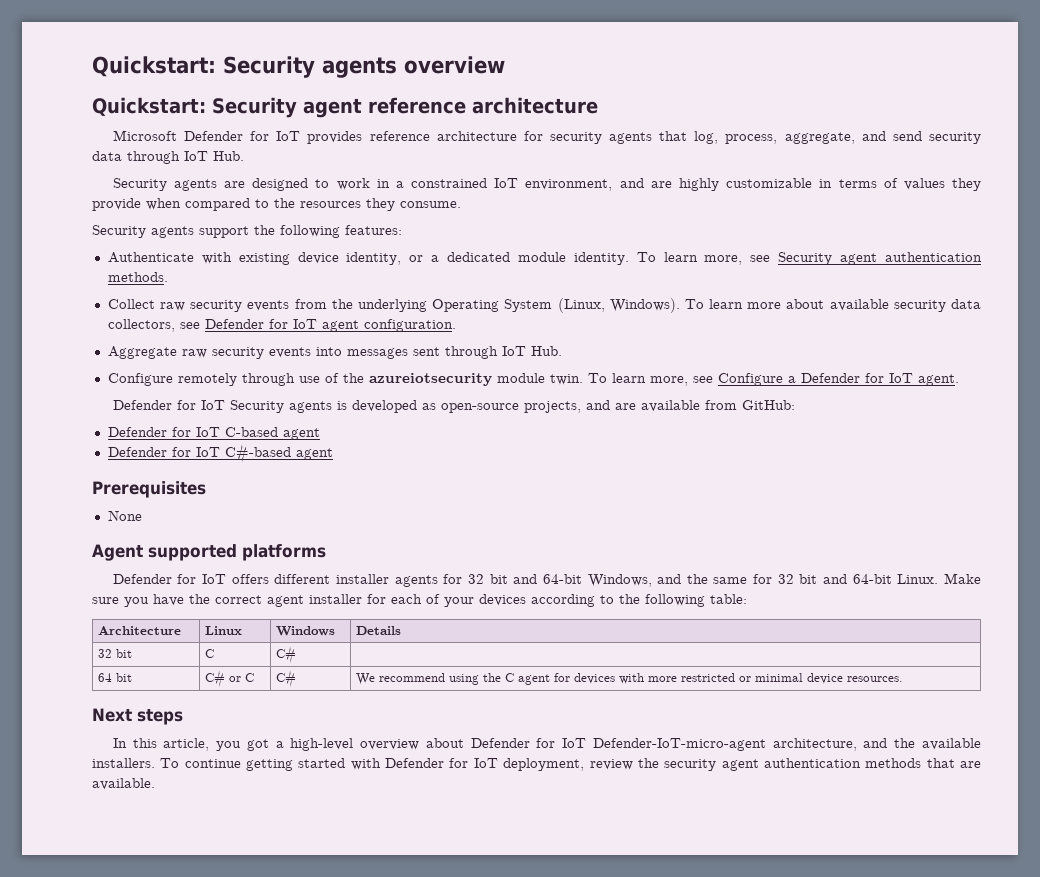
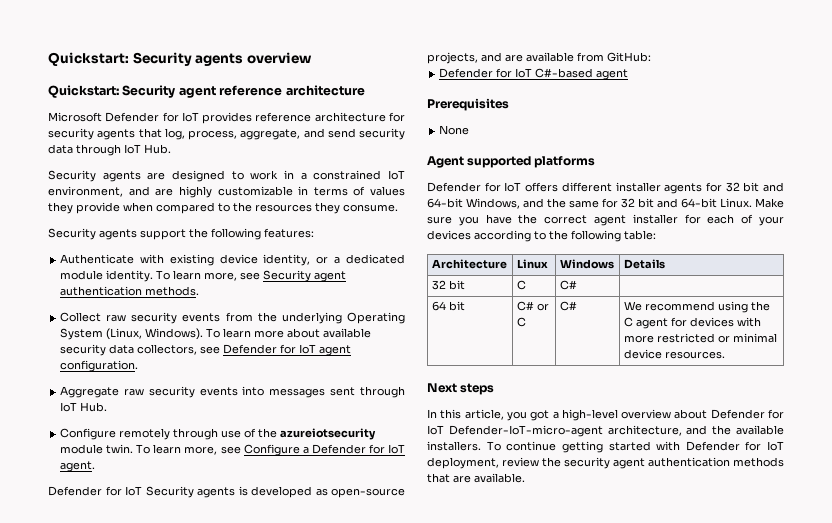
[107,427,320,440] // Defender for IoT C-based agent -> (651, 57) none

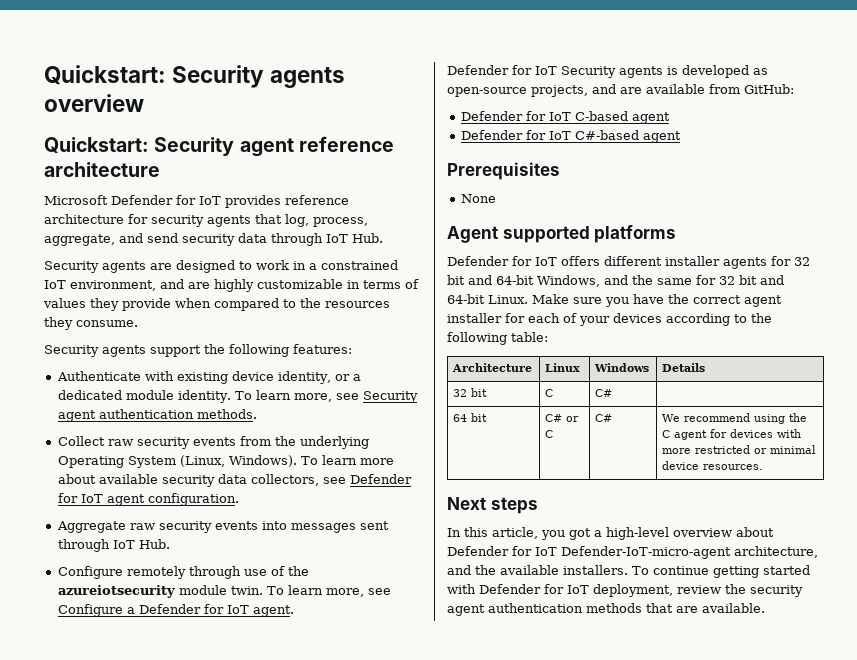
(651, 57) none -> [460,111,670,124] // Defender for IoT C-based agent

